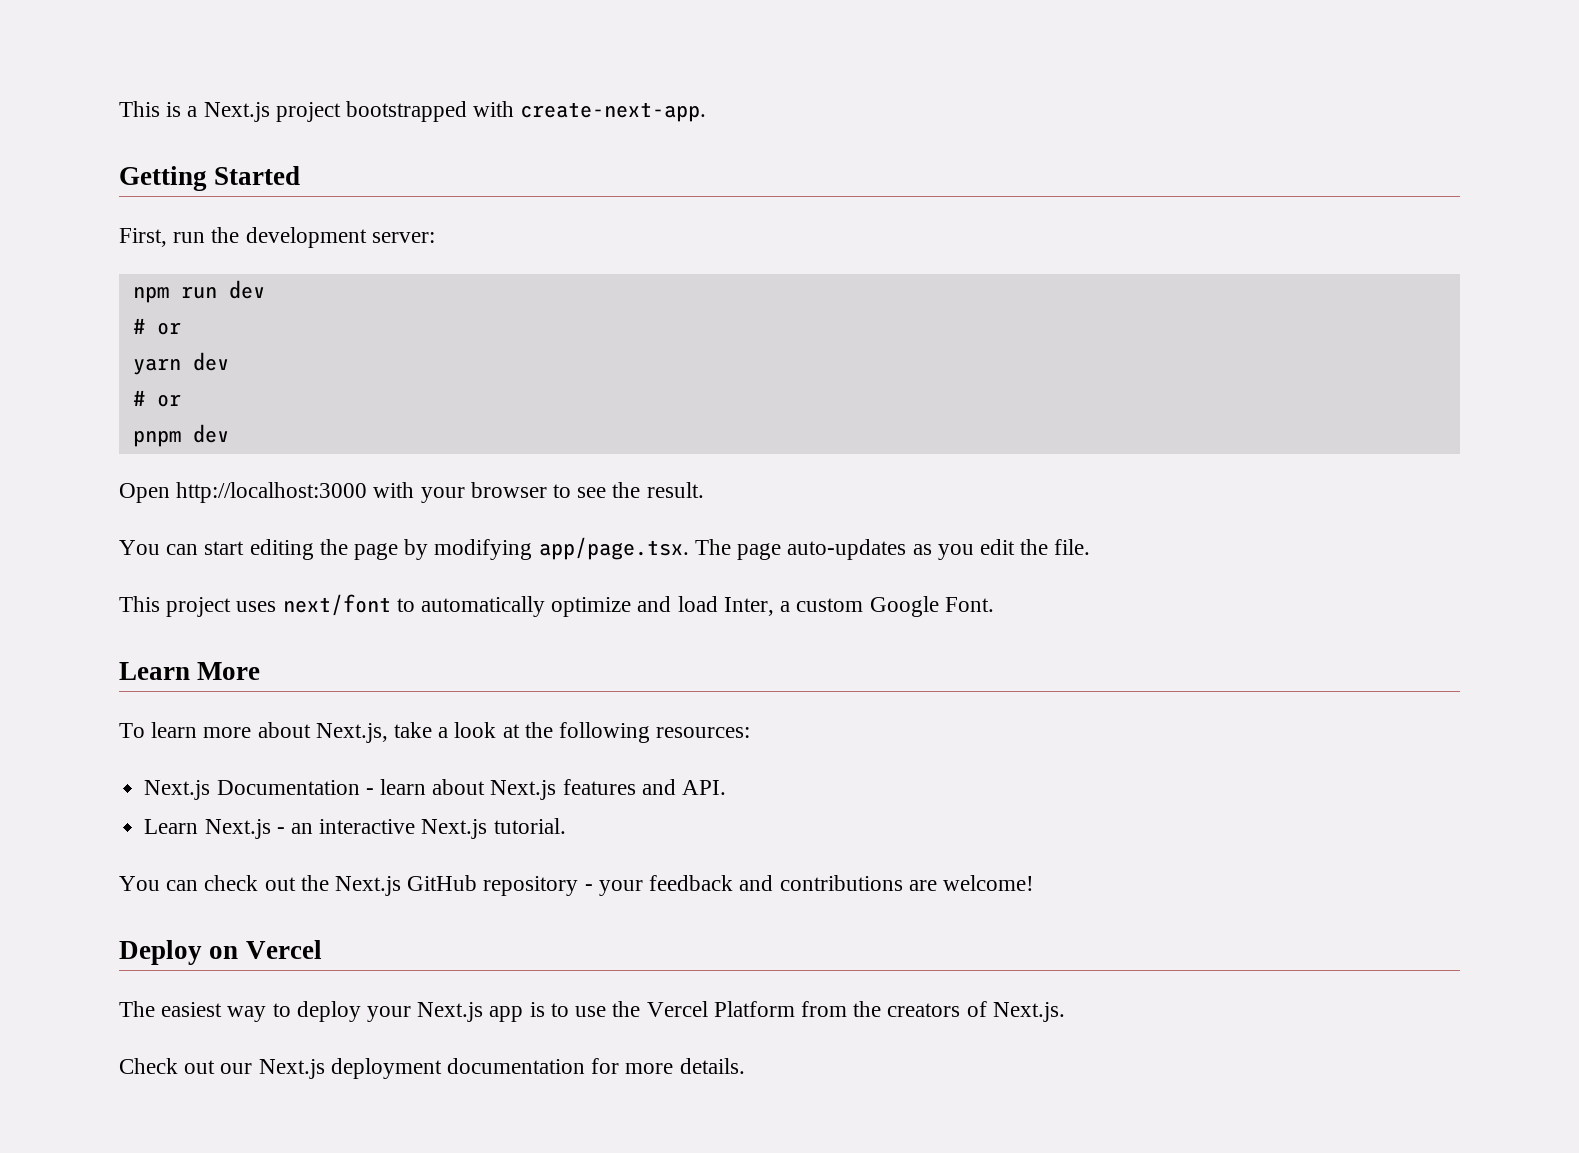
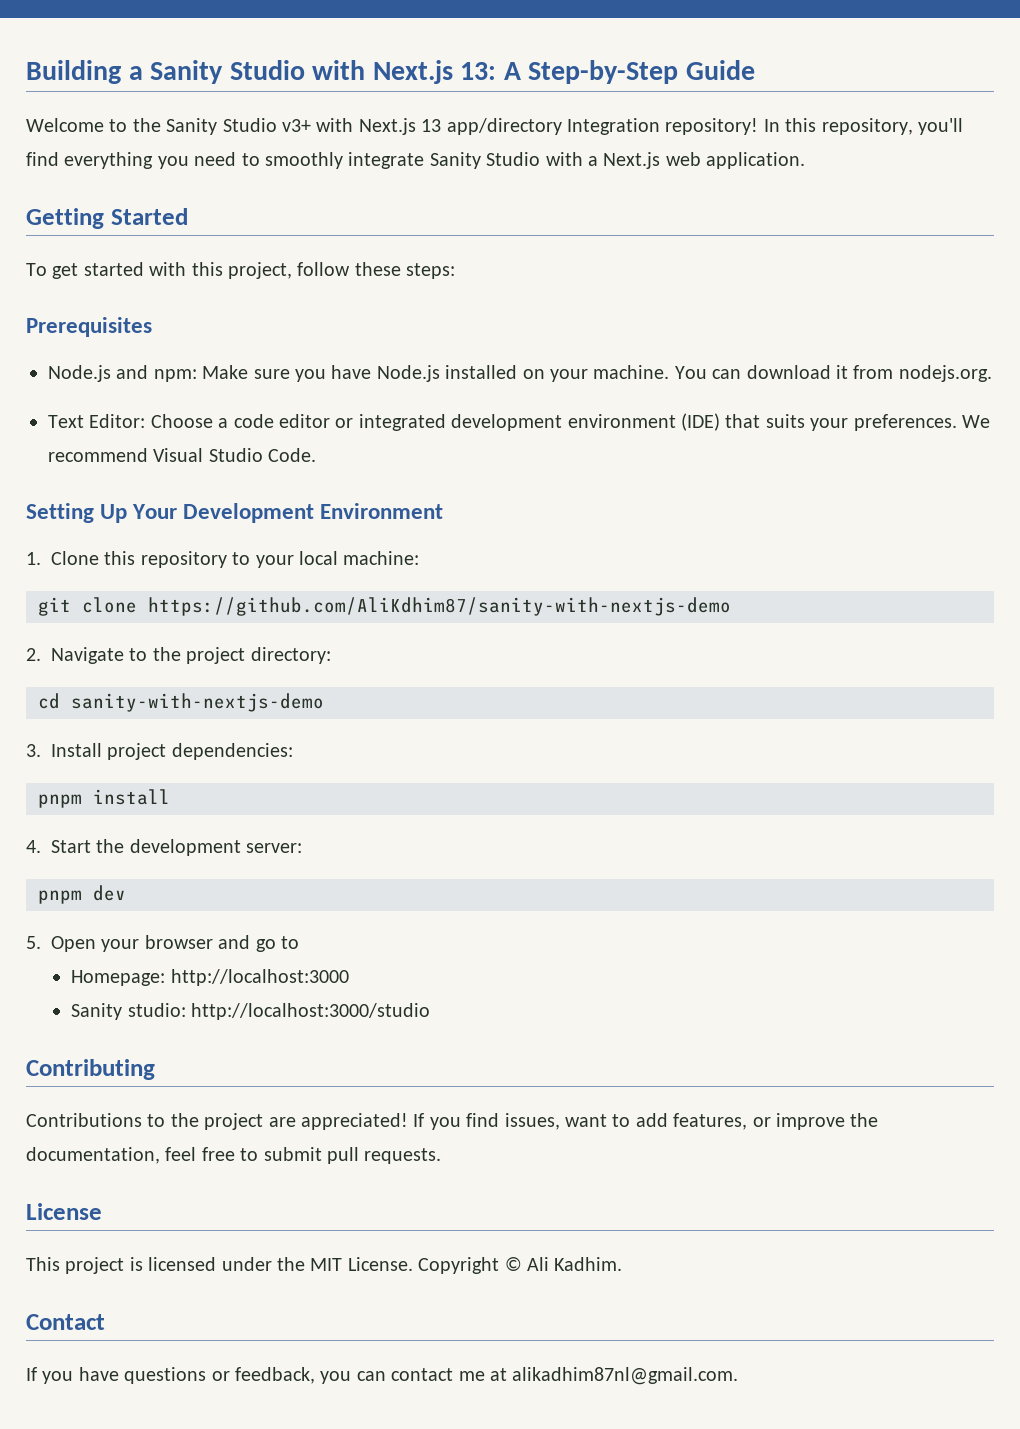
[119,101,707,122] [119,166,301,191] [119,227,435,248] [132,280,265,303] [132,318,181,335] [132,352,229,375] [132,390,181,407] [132,424,229,447] [119,482,704,503] [119,537,1091,560] [119,594,994,617] [119,662,261,680] [119,722,751,743] [144,779,726,800] [144,818,566,839] [119,875,1034,896] [119,940,322,965] [119,1001,1065,1022] [119,1058,745,1079] This is a Next.js project bootstrapped with create-next-app. // Getting Started // First, run the development server: // npm run dev // # or // yarn dev // # or // pnpm dev // Open http://localhost:3000 with your browser to see the result. // You can start editing the page by modifying app/page.tsx. The page auto-updates as you edit the file. // This project uses next/font to automatically optimize and load Inter, a custom Google Font. // Learn More // To learn more about Next.js, take a look at the following resources: // Next.js Documentation - learn about Next.js features and API. // Learn Next.js - an interactive Next.js tutorial. // You can check out the Next.js GitHub repository - your feedback and contributions are welcome! // Deploy on Vercel // The easiest way to deploy your Next.js app is to use the Vercel Platform from the creators of Next.js. // Check out our Next.js deployment documentation for more details. -> [26,60,756,84] [26,118,963,135] [26,152,806,169] [26,208,188,229] [26,262,456,279] [26,317,152,337] [48,365,992,382] [48,413,990,431] [48,448,317,462] [26,503,444,523] [26,551,420,568] [38,597,731,616] [26,647,331,664] [38,693,324,712] [26,743,293,760] [38,789,170,808] [26,839,303,856] [38,885,126,904] [26,935,299,952] [71,969,349,986] [71,1003,431,1020] [26,1059,155,1080] [26,1113,879,1130] [26,1147,442,1164] [26,1203,102,1220] [26,1257,623,1274] [26,1314,105,1330] [26,1367,739,1385] Building a Sanity Studio with Next.js 13: A Step-by-Step Guide // Welcome to the Sanity Studio v3+ with Next.js 13 app/directory Integration repository! In this repository, you'll find everything you need to smoothly integrate Sanity Studio with a Next.js web application. // Getting Started // To get started with this project, follow these steps: // Prerequisites // Node.js and npm: Make sure you have Node.js installed on your machine. You can download it from nodejs.org. // Text Editor: Choose a code editor or integrated development environment (IDE) that suits your preferences. We recommend Visual Studio Code. // Setting Up Your Development Environment // 1. Clone this repository to your local machine: // git clone https://github.com/AliKdhim87/sanity-with-nextjs-demo // 2. Navigate to the project directory: // cd sanity-with-nextjs-demo // 3. Install project dependencies: // pnpm install // 4. Start the development server: // pnpm dev // 5. Open your browser and go to // Homepage: http://localhost:3000 // Sanity studio: http://localhost:3000/studio // Contributing // Contributions to the project are appreciated! If you find issues, want to add features, or improve the documentation, feel free to submit pull requests. // License // This project is licensed under the MIT License. Copyright © Ali Kadhim. // Contact // If you have questions or feedback, you can contact me at alikadhim87nl@gmail.com.

